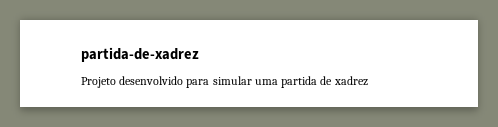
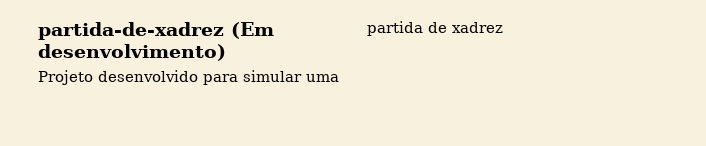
(199, 54) none -> [231,22,274,39] [38,44,226,61] (Em desenvolvimento)

